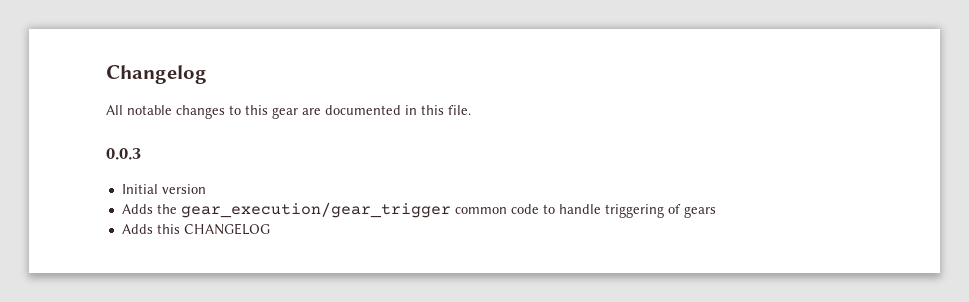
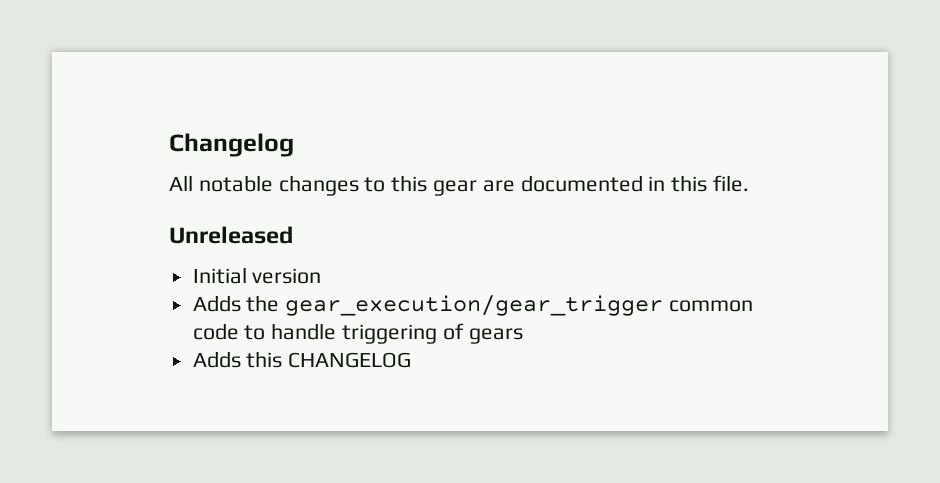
[106,148,141,160] 0.0.3 -> [169,226,293,244] Unreleased

